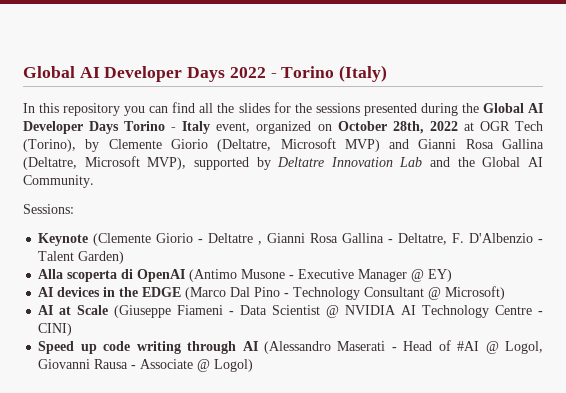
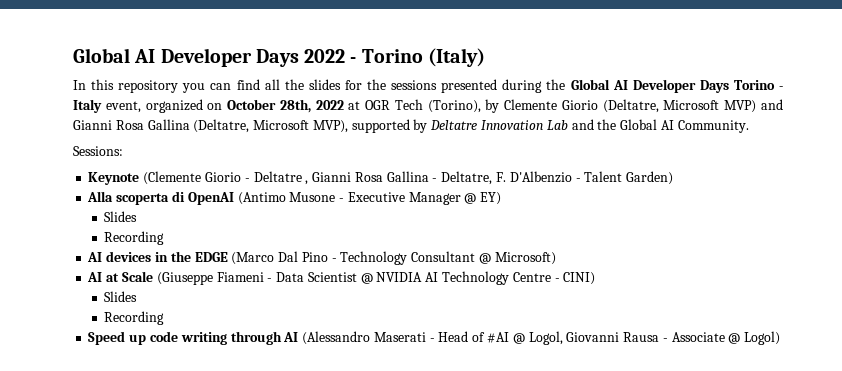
(453, 275) none -> [104,211,138,222] [104,231,165,245] // Slides // Recording
(73, 329) none -> [104,291,138,302] [104,311,165,325] // Slides // Recording

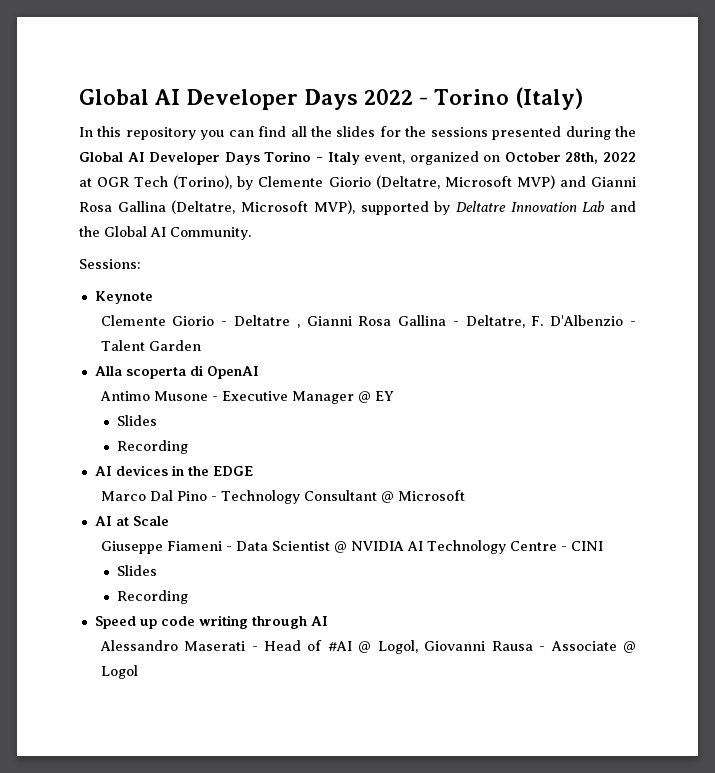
[143,171,202,185] (Clemente -> [100,315,166,326] // Clemente
[626,171,674,185] Garden) -> [148,340,201,351] Garden
[237,192,286,205] (Antimo -> [99,391,150,401] // Antimo
[480,192,502,205] EY) -> [374,391,394,401] EY
[231,252,275,265] (Marco -> [100,491,146,501] // Marco
[494,252,556,265] Microsoft) -> [397,490,465,501] Microsoft
[156,272,213,285] (Giuseppe -> [100,541,163,554] // Giuseppe
[563,272,596,285] CINI) -> [570,541,603,551] CINI
[302,331,371,345] (Alessandro -> [99,640,178,651] // Alessandro
[744,331,781,345] Logol) -> [100,665,138,679] Logol

